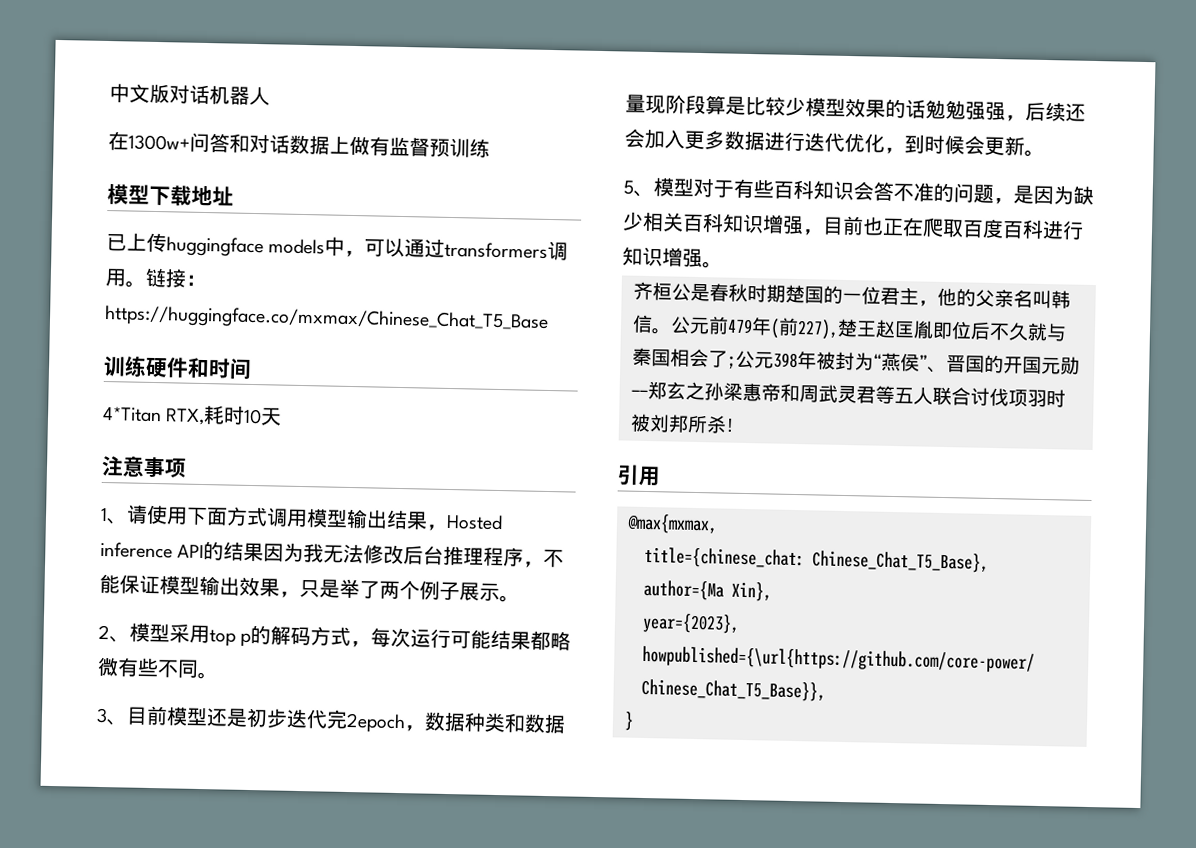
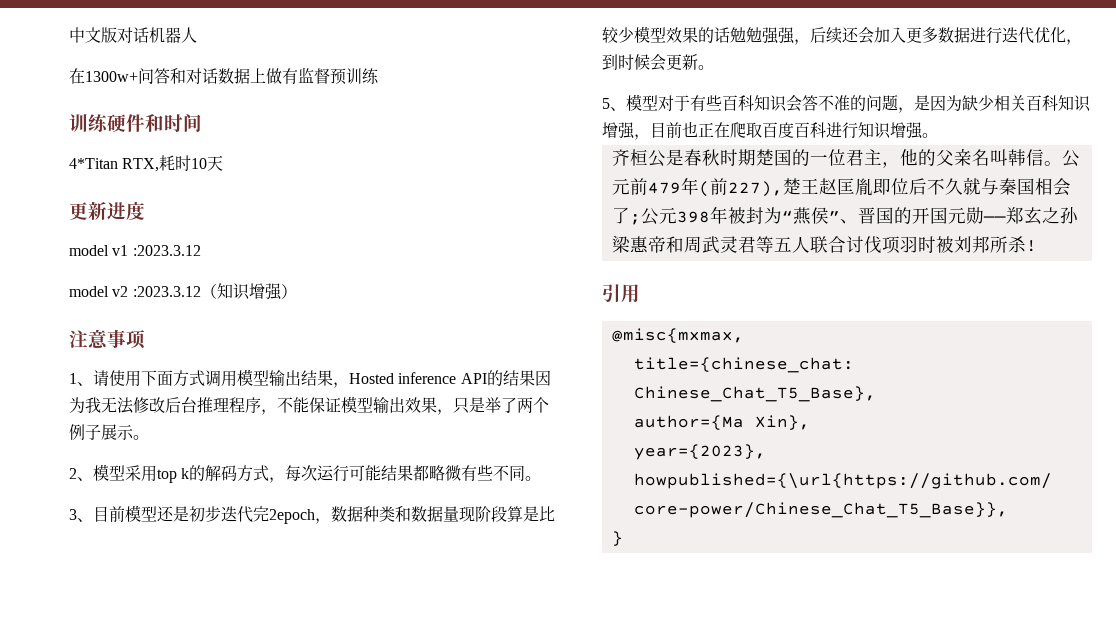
[107,184,234,207] [106,232,569,261] [105,267,206,288] [104,305,549,333] // 模型下载地址 // 已上传huggingface models中，可以通过transformers调用。链接：https://huggingface.co/mxmax/Chinese_Chat_T5_Base -> (379, 76) none
(283, 416) none -> [69,201,145,220] [69,245,201,256] [69,283,297,300] // 更新进度 // model v1 :2023.3.12 // model v2 :2023.3.12（知识增强）
[240,632,252,648] p -> [181,468,190,479] k
[626,513,718,535] @max{mxmax, -> [611,328,744,343] @misc{mxmax,

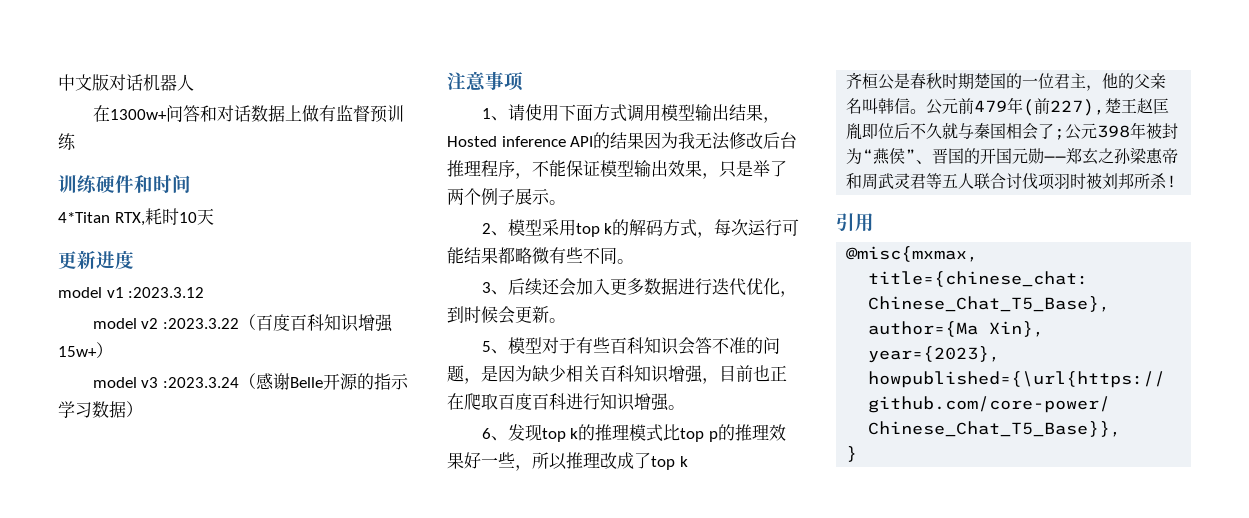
[132,283,282,300] :2023.3.12（知识增强 -> [162,314,393,332] [58,342,113,358] [92,373,409,390] [58,401,126,418] :2023.3.22（百度百科知识增强15w+） // model v3 :2023.3.24（感谢Belle开源的指示学习数据
[93,505,555,524] [602,26,810,45] 目前模型还是初步迭代完2epoch，数据种类和数据量现阶段算是比较少模型效果的话勉勉强强， -> (508, 292) none
(938, 135) none -> [481,424,786,442] [447,452,688,471] // 6、发现top k的推理模式比top p的推理效果好一些，所以推理改成了top k

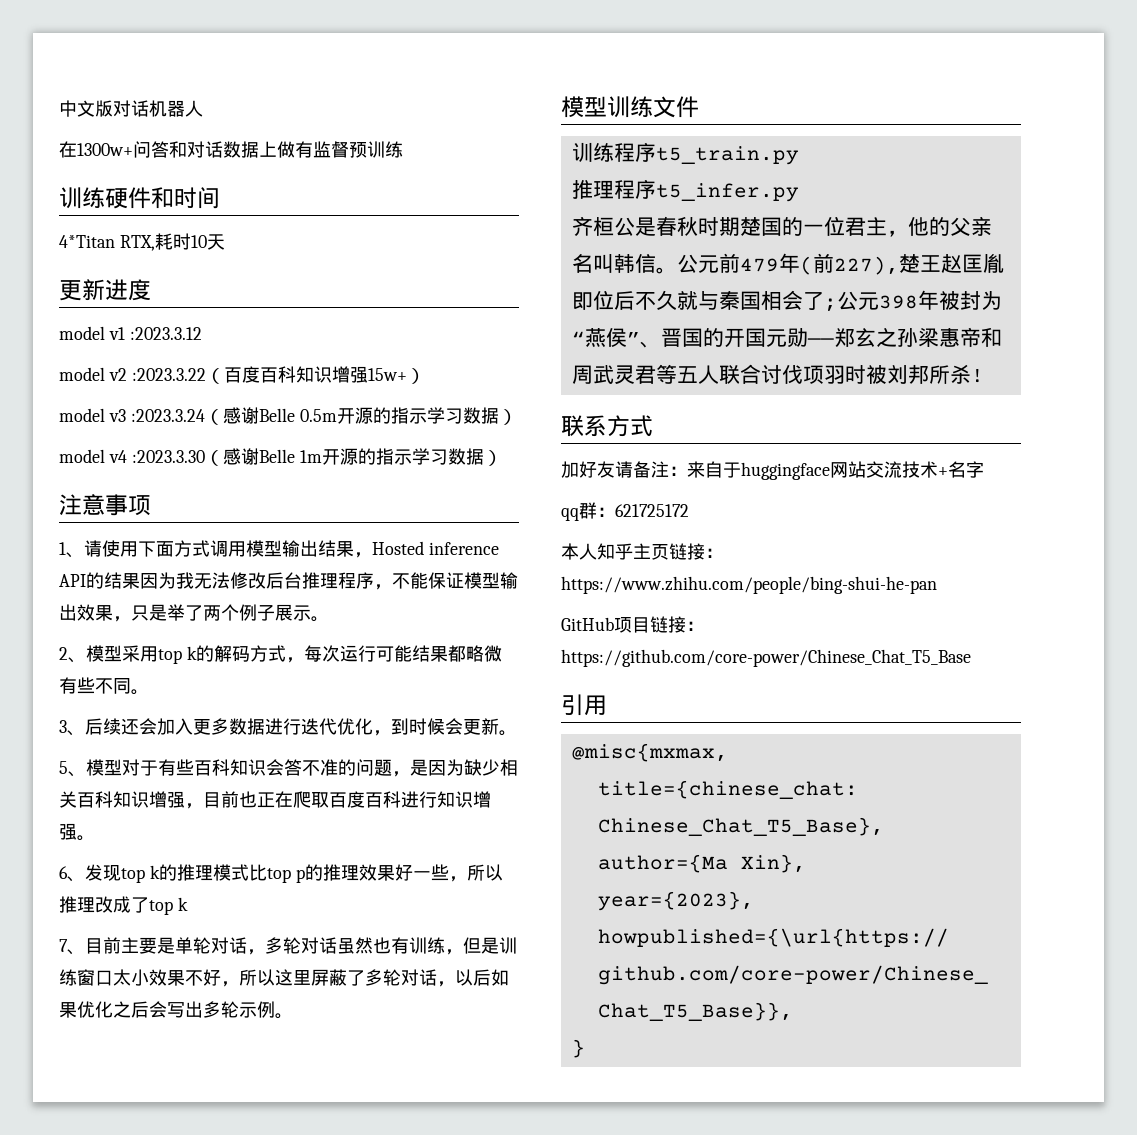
(323, 382) none -> [299,407,517,425] [59,448,322,466] 0.5m开源的指示学习数据） // model v4 :2023.3.30（感谢Belle 1m
(688, 461) none -> [59,937,517,955] [59,969,509,987] [59,1001,293,1019] [561,96,699,118] [571,142,799,165] [571,179,799,202] // 7、目前主要是单轮对话，多轮对话虽然也有训练，但是训练窗口太小效果不好，所以这里屏蔽了多轮对话，以后如果优化之后会写出多轮示例。 // 模型训练文件 // 训练程序t5_train.py // 推理程序t5_infer.py
(1178, 181) none -> [561,415,653,437] [561,461,984,480] [561,502,689,521] [561,543,723,560] [561,576,937,594] [561,616,704,633] [561,649,971,667] // 联系方式 // 加好友请备注：来自于huggingface网站交流技术+名字 // qq群：621725172 // 本人知乎主页链接：https://www.zhihu.com/people/bing-shui-he-pan // GitHub项目链接：https://github.com/core-power/Chinese_Chat_T5_Base

